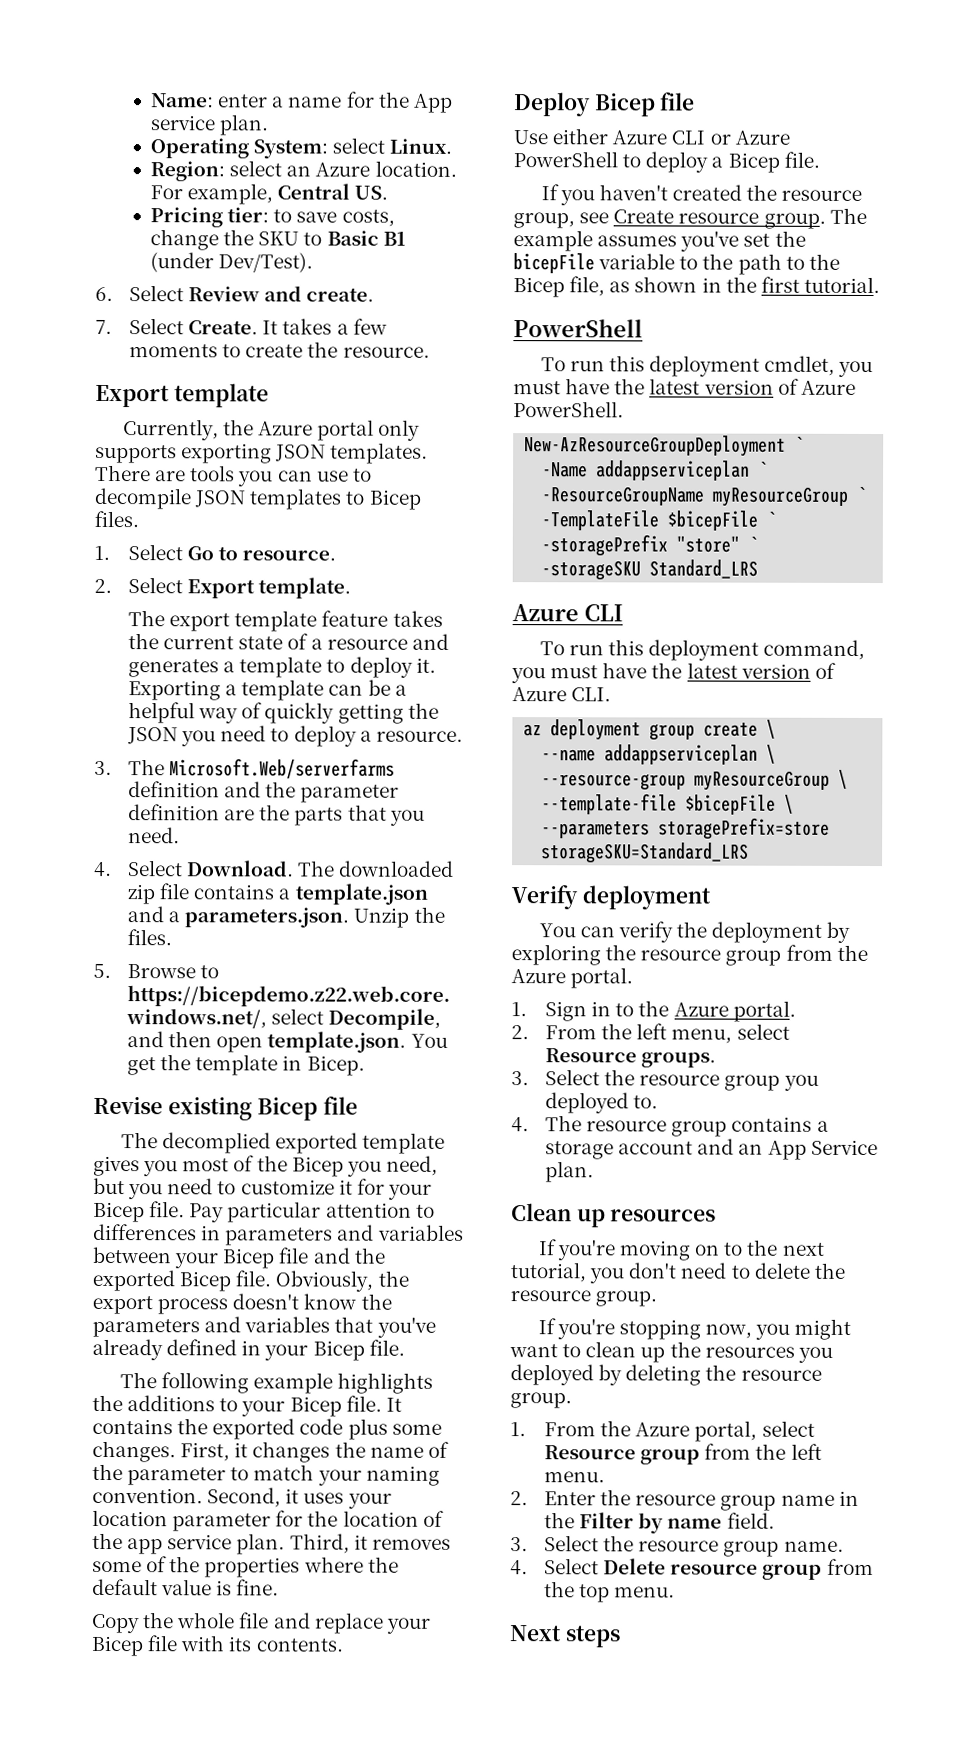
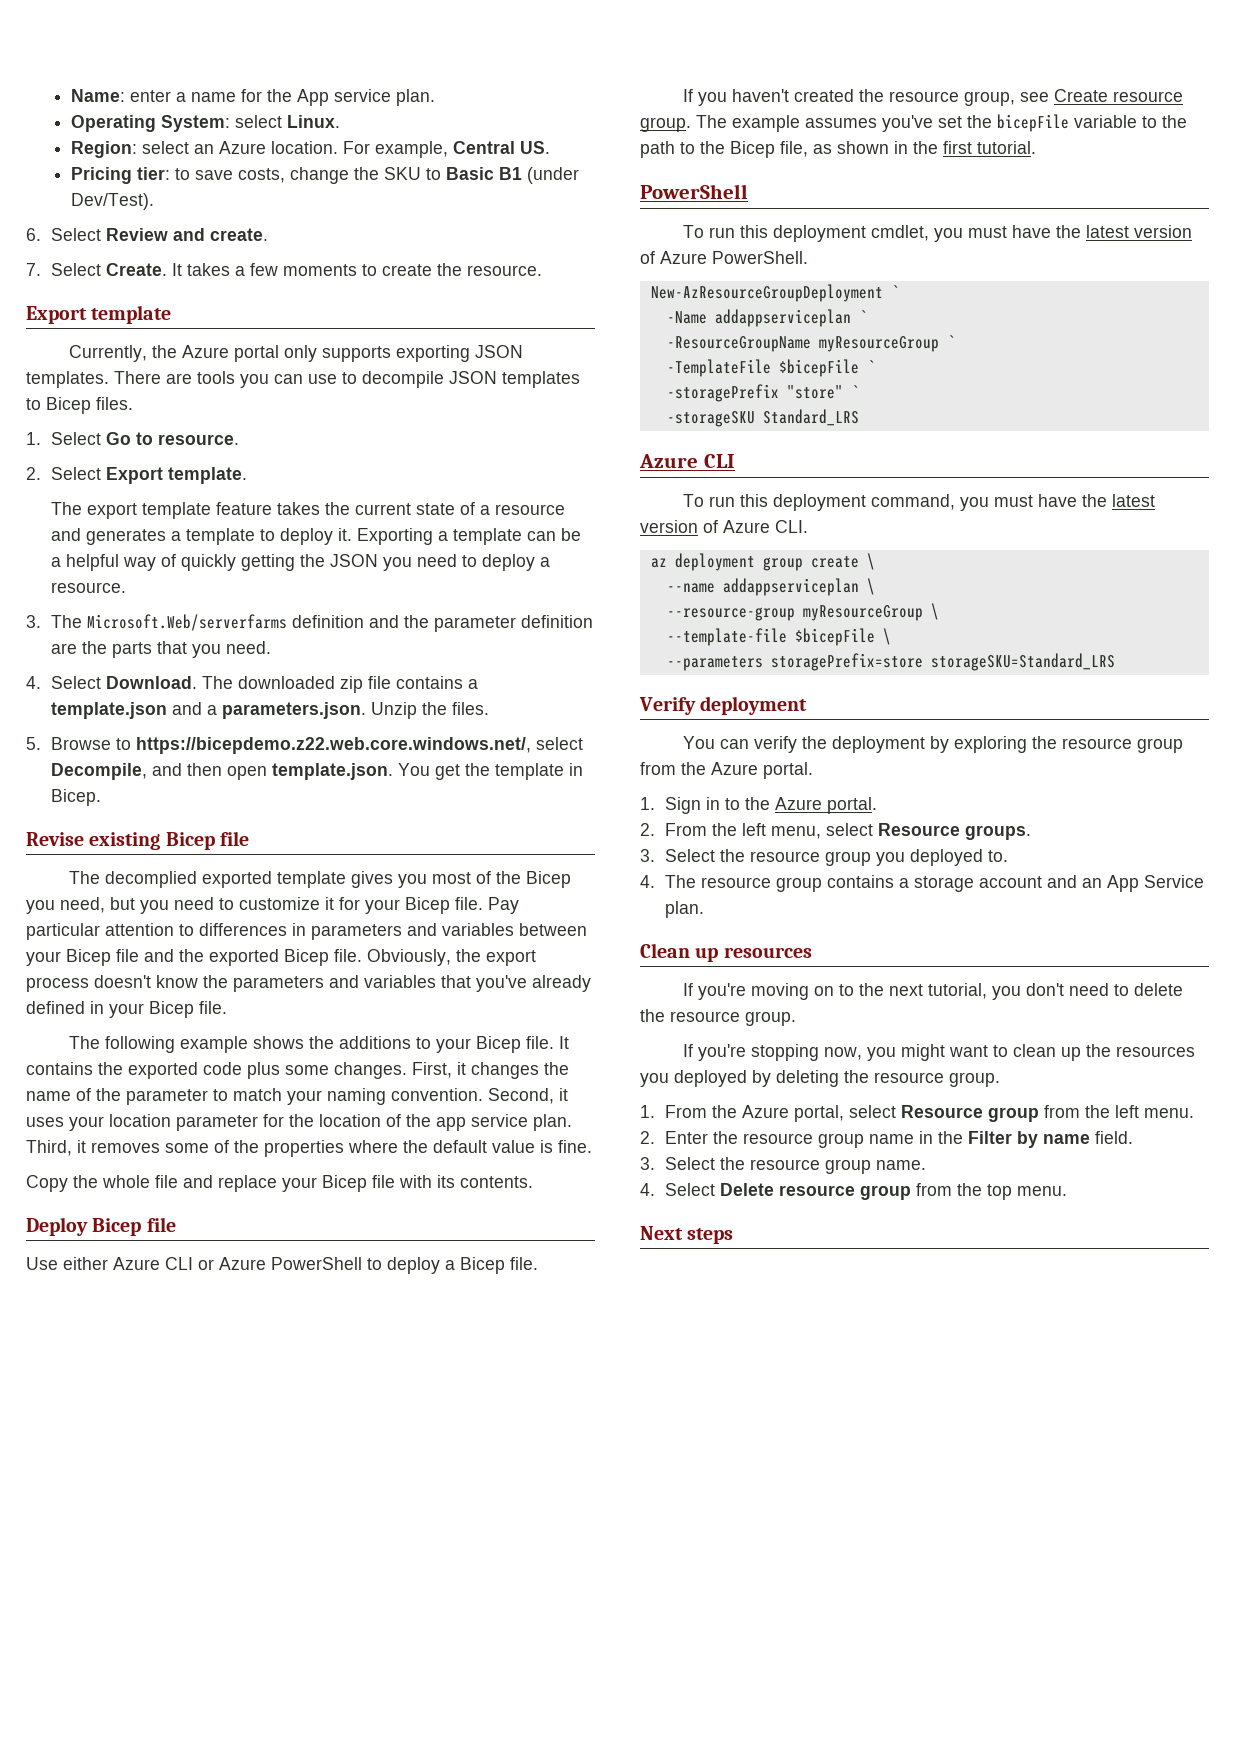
[337,1372,434,1394] highlights -> [252,1036,304,1049] shows

